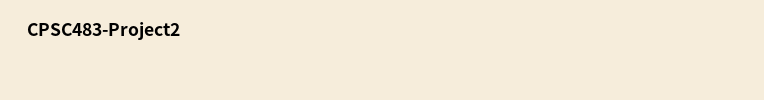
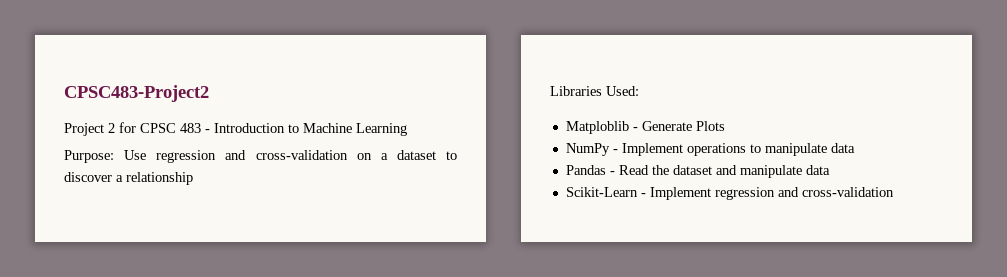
(180, 31) none -> [64,122,407,136] [64,150,457,163] [64,172,193,185] [550,86,639,96] [565,121,725,134] [565,143,855,156] [565,165,830,178] [565,187,894,200] // Project 2 for CPSC 483 - Introduction to Machine Learning // Purpose: Use regression and cross-validation on a dataset to discover a relationship // Libraries Used: // Matploblib - Generate Plots // NumPy - Implement operations to manipulate data // Pandas - Read the dataset and manipulate data // Scikit-Learn - Implement regression and cross-validation

